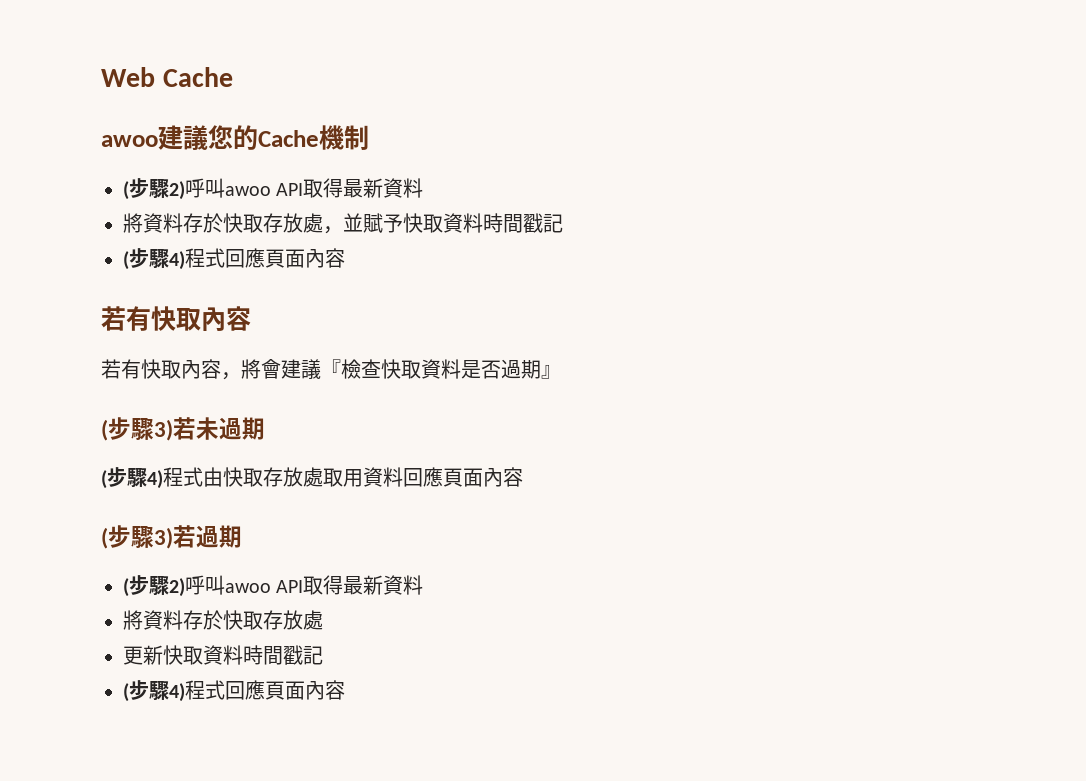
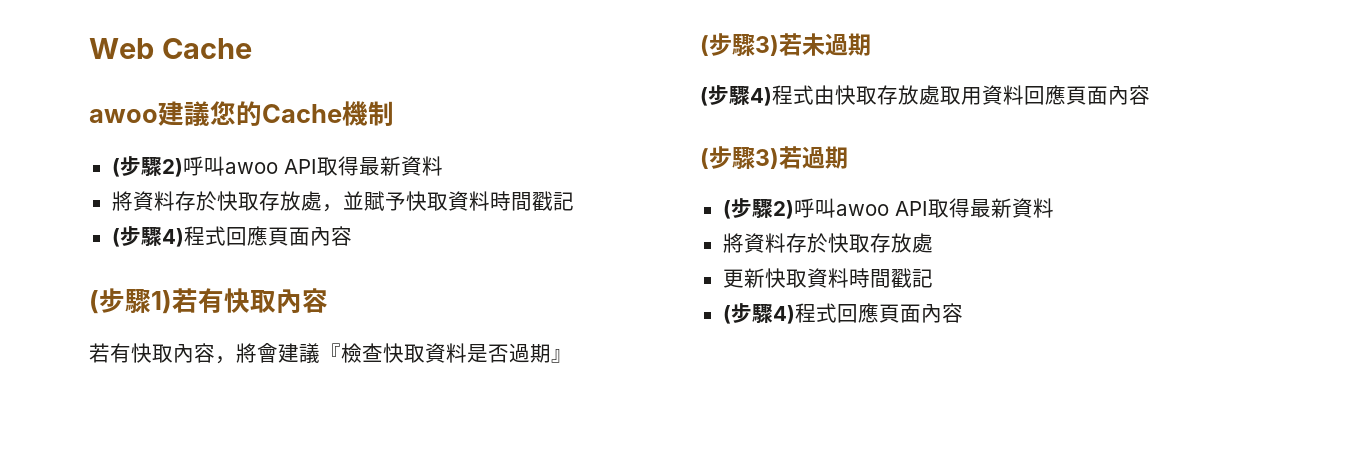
(345, 258) none -> [89,288,172,314] (步驟1)

